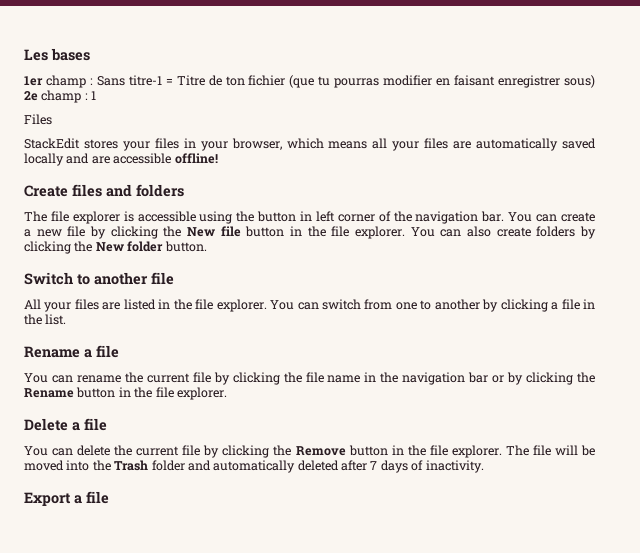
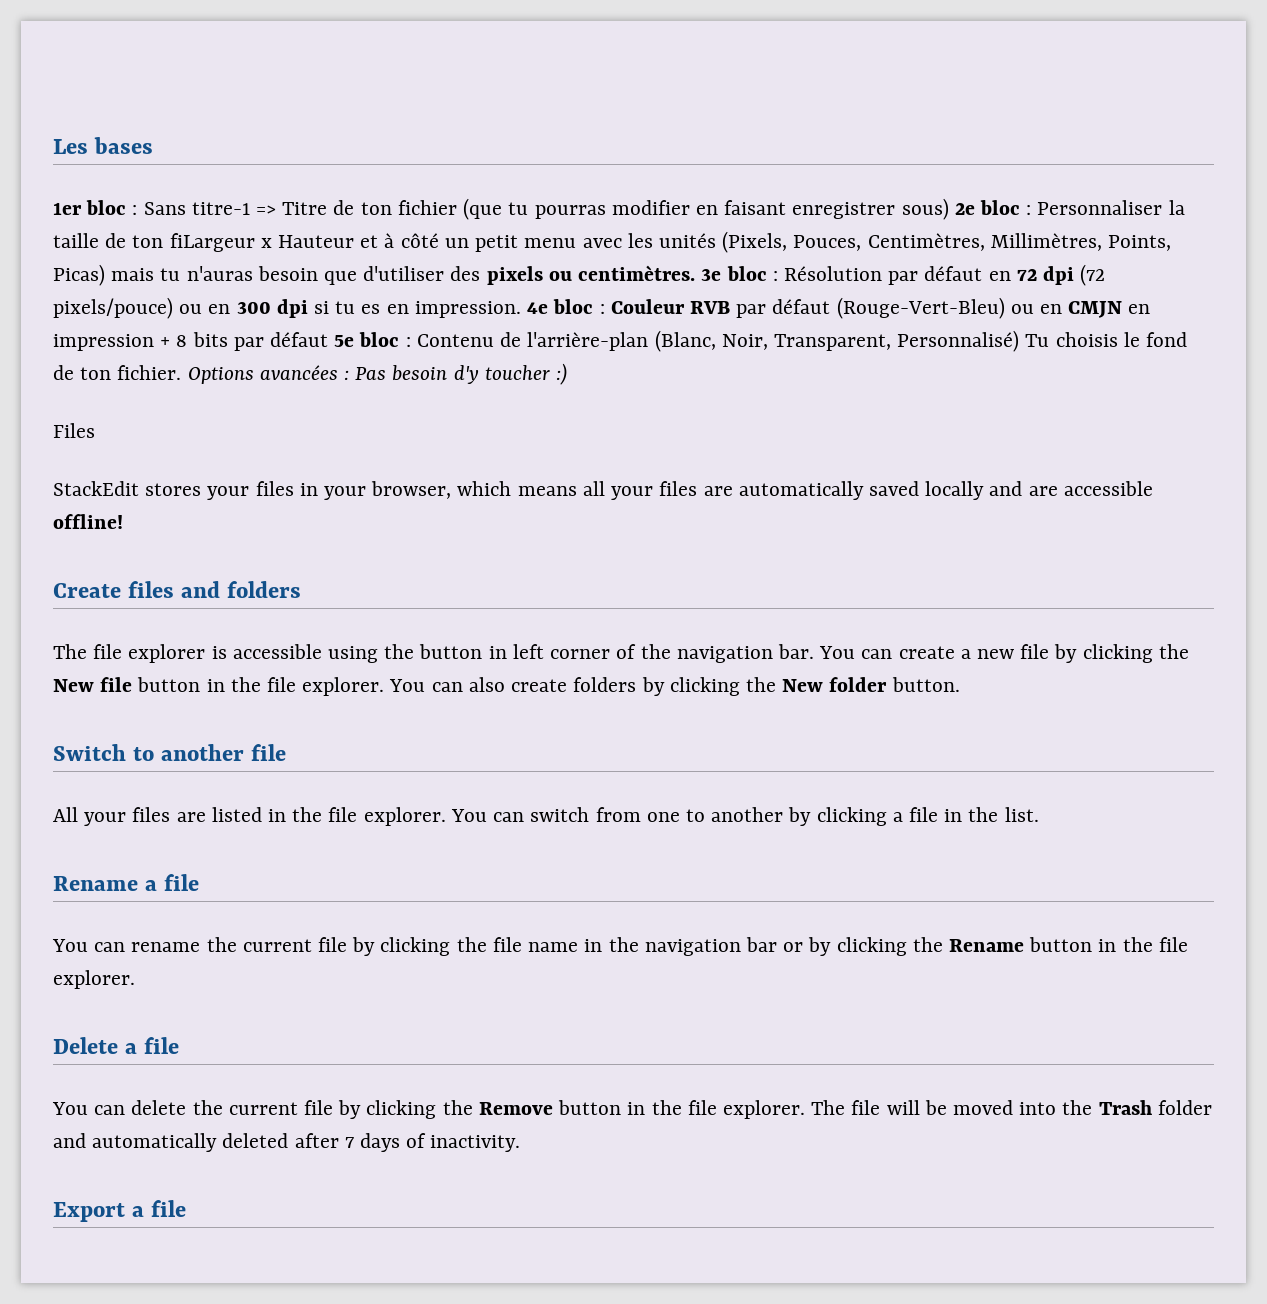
[45,75,86,88] champ -> [86,200,127,215] bloc
[165,78,173,85] = -> [256,205,277,215] =>
[41,90,97,103] champ : 1 -> [979,200,1185,215] [53,231,1171,253] [53,264,1106,286] [53,297,1151,319] [53,330,1187,352] [53,363,568,385] bloc : Personnaliser la taille de ton fiLargeur x Hauteur et à côté un petit menu avec les unités (Pixels, Pouces, Centimètres, Millimètres, Points, Picas) mais tu n'auras besoin que d'utiliser des pixels ou centimètres. 3e bloc : Résolution par défaut en 72 dpi (72 pixels/pouce) ou en 300 dpi si tu es en impression. 4e bloc : Couleur RVB par défaut (Rouge-Vert-Bleu) ou en CMJN en impression + 8 bits par défaut 5e bloc : Contenu de l'arrière-plan (Blanc, Noir, Transparent, Personnalisé) Tu choisis le fond de ton fichier. Options avancées : Pas besoin d'y toucher :)

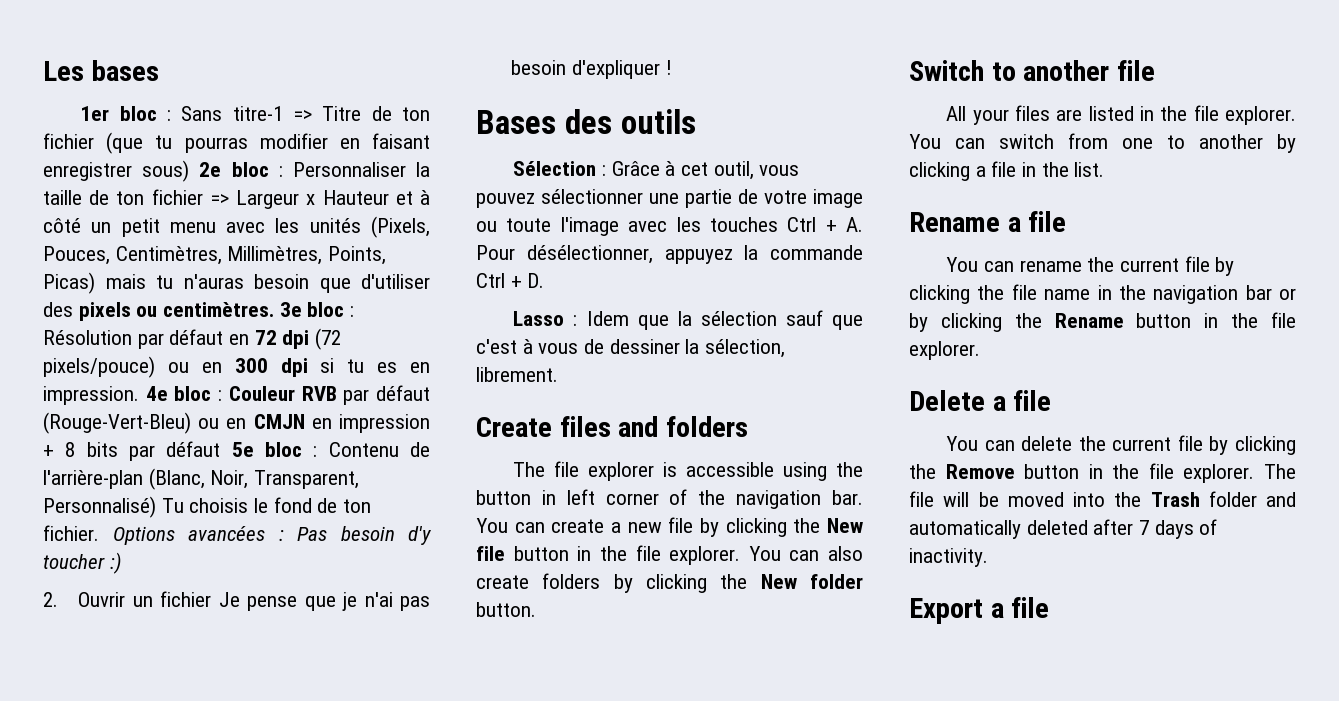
[169,233,255,252] fiLargeur -> [151,189,300,209] fichier => Largeur
[53,423,95,438] [53,481,1153,500] [53,514,123,529] Files // StackEdit stores your files in your browser, which means all your files are automatically saved locally and are accessible offline! -> [43,591,430,611] [511,60,672,79] [476,109,696,134] [513,161,800,180] [476,189,863,208] [476,217,863,236] [476,245,863,264] [476,273,545,288] [513,310,863,330] [476,339,786,358] [476,367,558,382] 2. Ouvrir un fichier Je pense que je n'ai pas besoin d'expliquer ! // Bases des outils // Sélection : Grâce à cet outil, vous pouvez sélectionner une partie de votre image ou toute l'image avec les touches Ctrl + A. Pour désélectionner, appuyez la commande Ctrl + D. // Lasso : Idem que la sélection sauf que c'est à vous de dessiner la sélection, librement.

